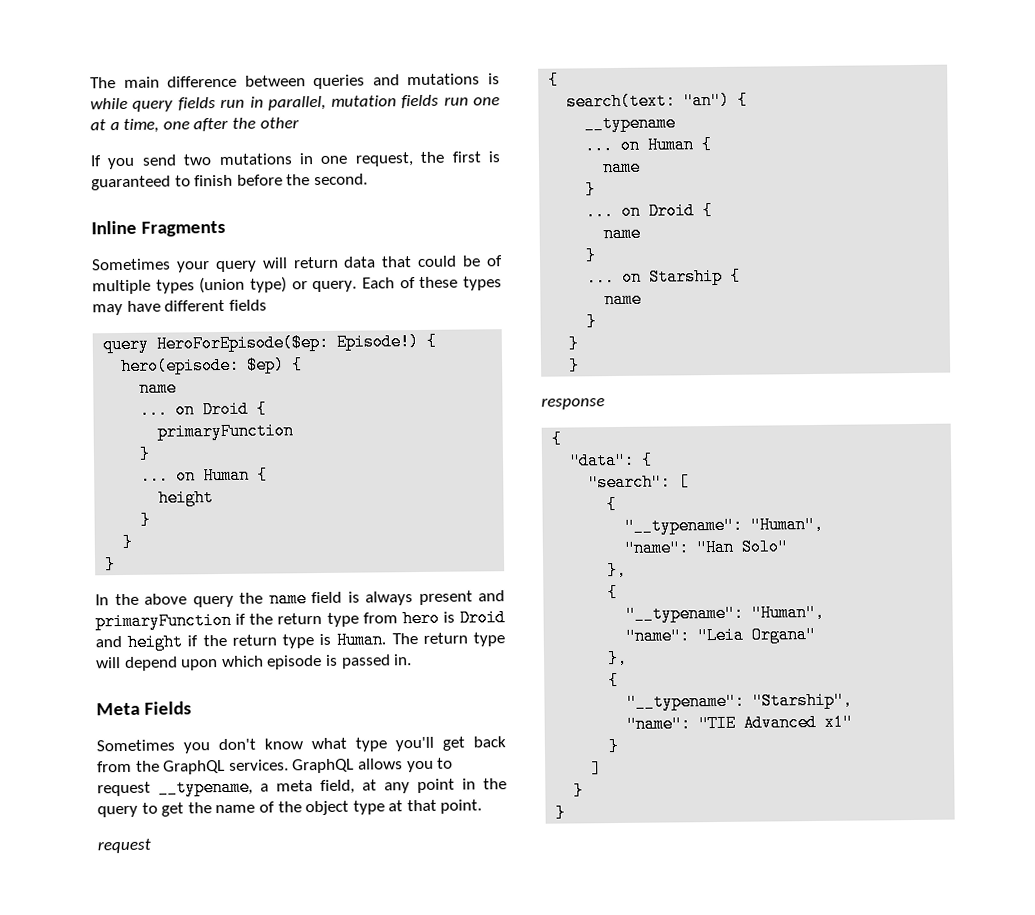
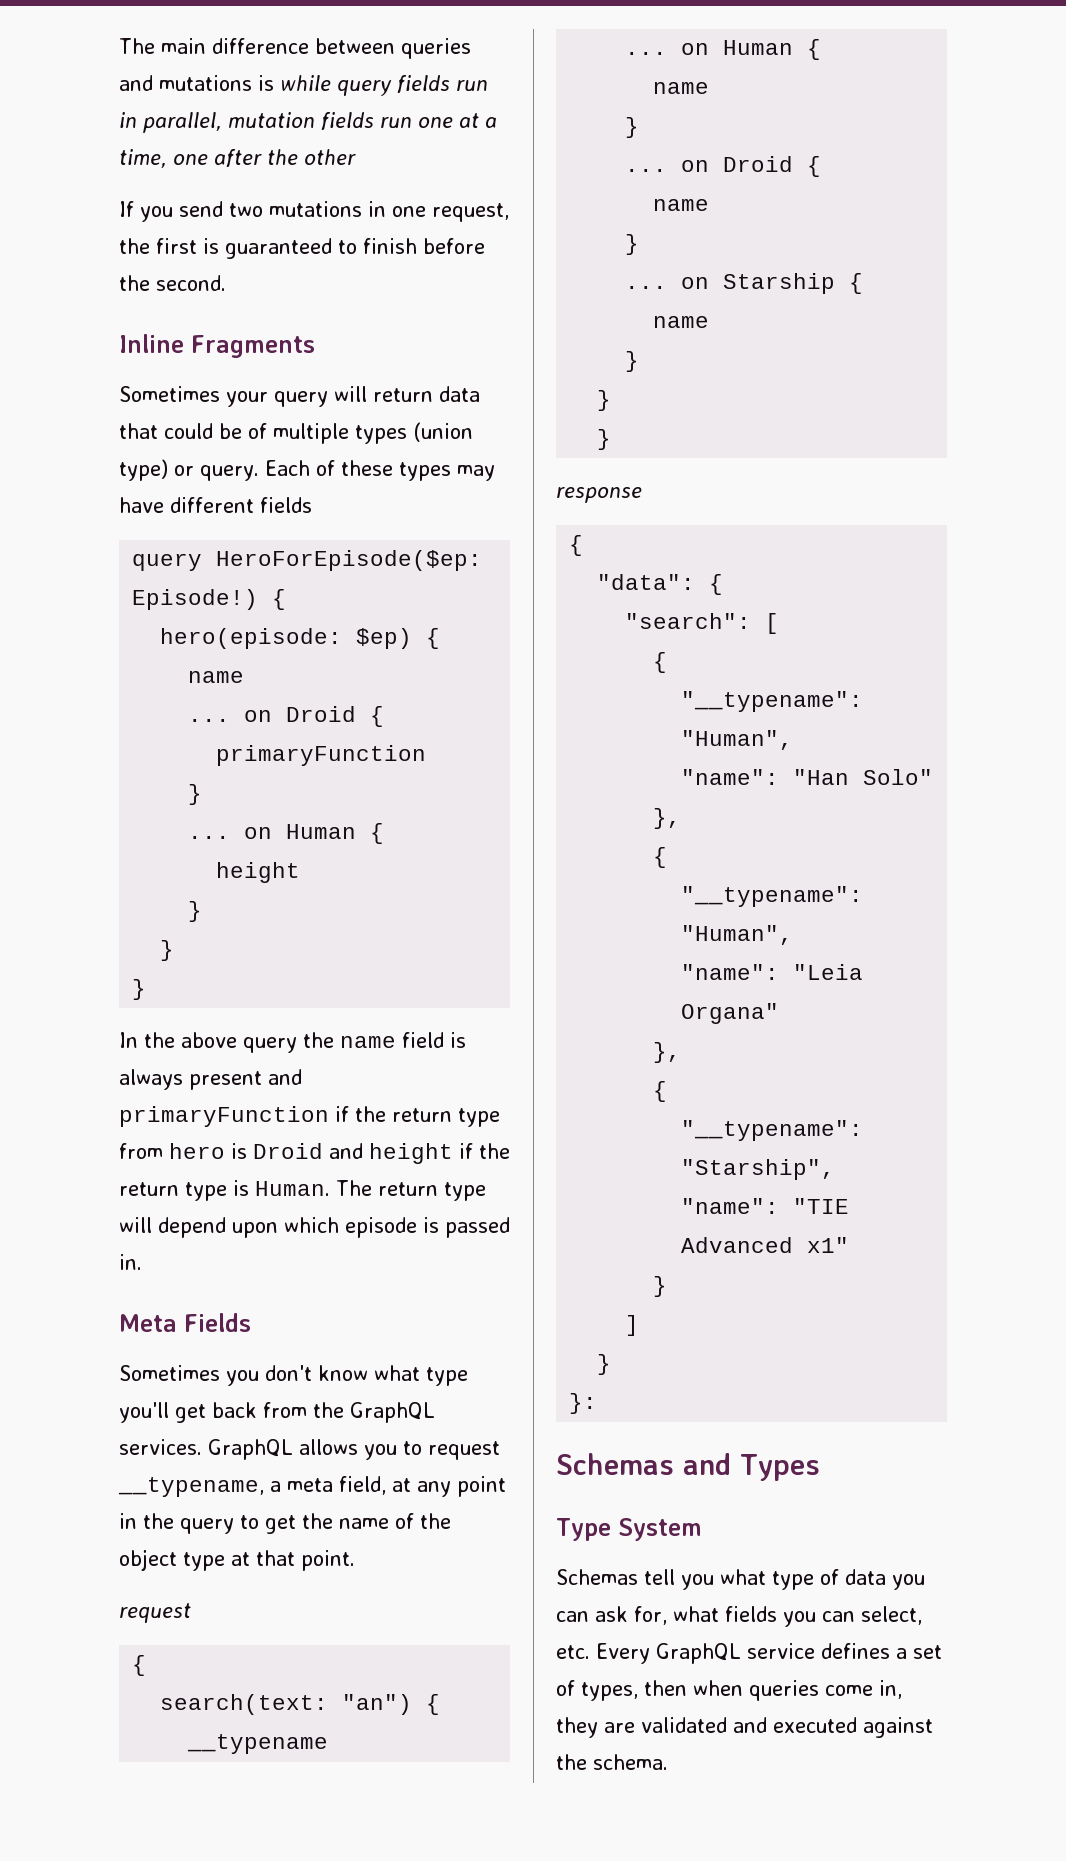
[555,804,567,822] } -> [569,1393,598,1414] [556,1453,820,1481] [556,1518,702,1541] [556,1569,925,1590] [556,1606,922,1627] [556,1643,942,1664] [556,1680,902,1701] [556,1717,933,1738] [556,1754,668,1770] }: // Schemas and Types // Type System // Schemas tell you what type of data you can ask for, what fields you can select, etc. Every GraphQL service defines a set of types, then when queries come in, they are validated and executed against the schema.

